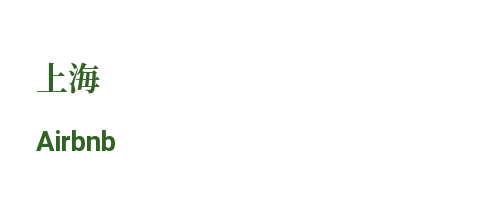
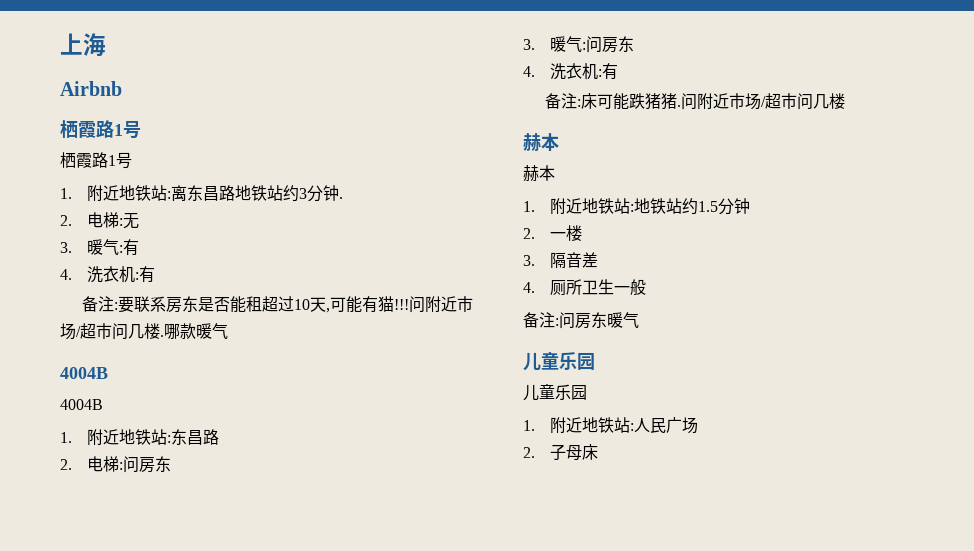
(116, 140) none -> [60,120,141,138] [60,152,132,169] [60,185,343,202] [60,212,139,229] [60,239,139,256] [60,266,155,283] [81,296,473,313] [60,323,228,340] [60,367,108,379] [60,399,103,410] [60,429,219,446] [60,456,171,473] [523,36,634,53] [523,63,618,80] [544,93,845,110] [523,133,559,152] [523,165,555,182] [523,198,750,215] [523,225,582,241] [523,252,598,269] [523,279,646,296] [523,312,639,329] [523,352,595,371] [523,384,587,401] [523,417,698,434] [523,444,598,461] // 栖霞路1号 // 栖霞路1号 // 1.附近地铁站:离东昌路地铁站约3分钟. // 2.电梯:无 // 3.暖气:有 // 4.洗衣机:有 // 备注:要联系房东是否能租超过10天,可能有猫!!!问附近市场/超市问几楼.哪款暖气 // 4004B // 4004B // 1.附近地铁站:东昌路 // 2.电梯:问房东 // 3.暖气:问房东 // 4.洗衣机:有 // 备注:床可能跌猪猪.问附近市场/超市问几楼 // 赫本 // 赫本 // 1.附近地铁站:地铁站约1.5分钟 // 2.一楼 // 3.隔音差 // 4.厕所卫生一般 // 备注:问房东暖气 // 儿童乐园 // 儿童乐园 // 1.附近地铁站:人民广场 // 2.子母床

